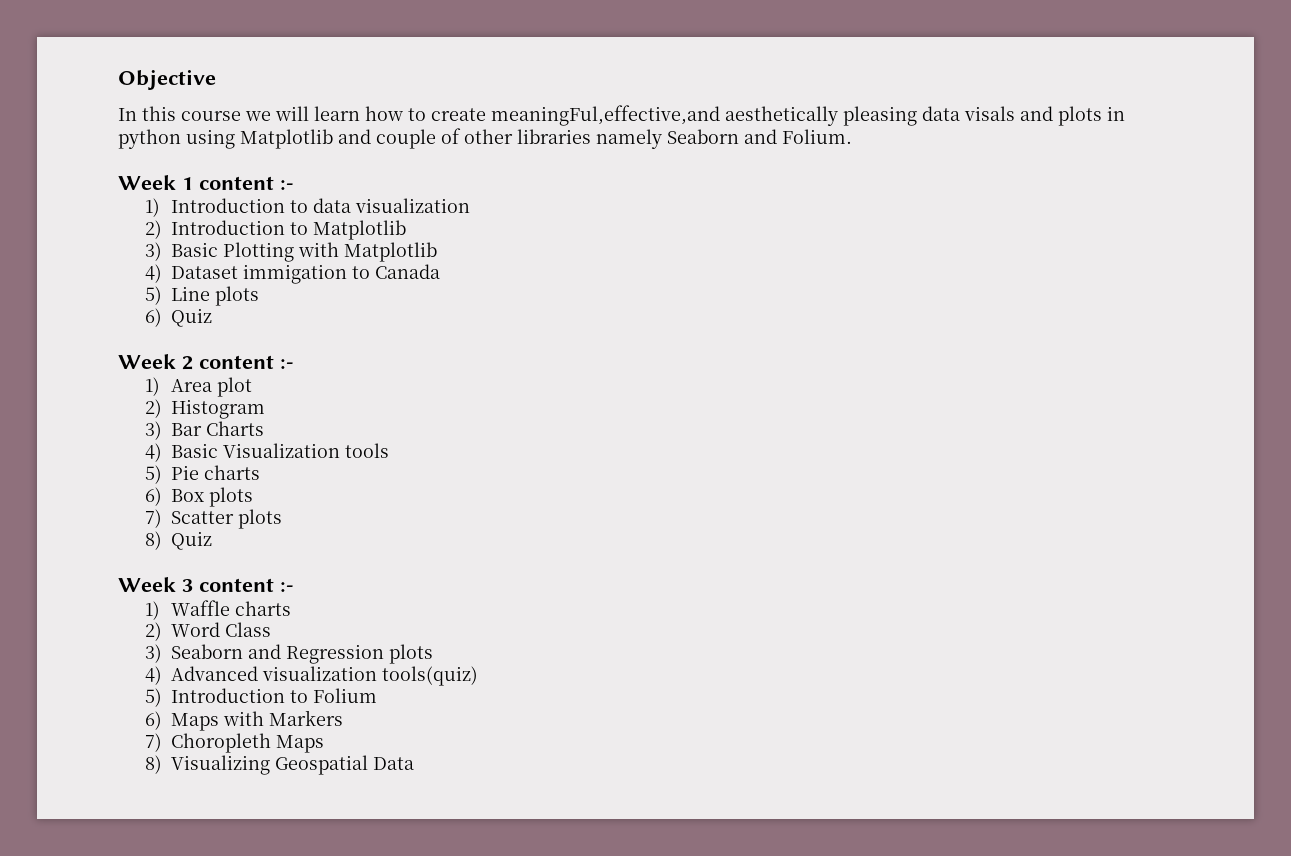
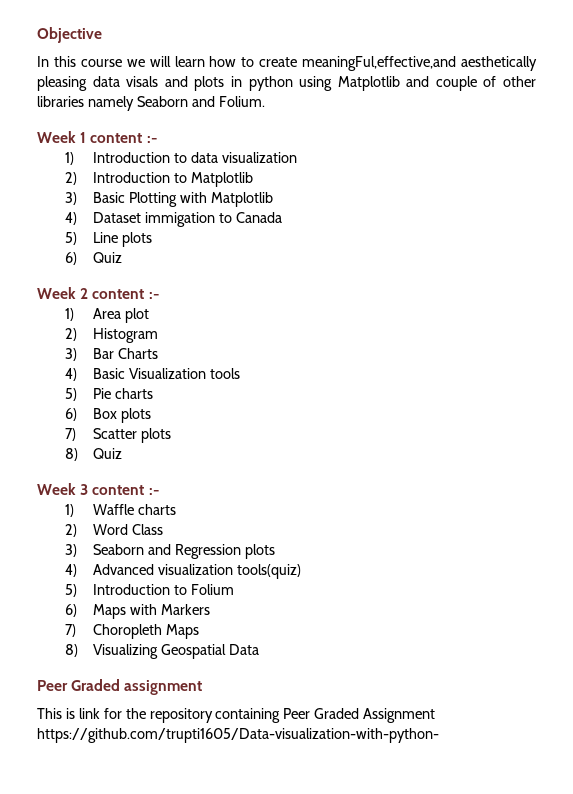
(415, 763) none -> [37,679,203,695] [37,708,436,723] [37,728,439,743] // Peer Graded assignment // This is link for the repository containing Peer Graded Assignment https://github.com/trupti1605/Data-visualization-with-python-

